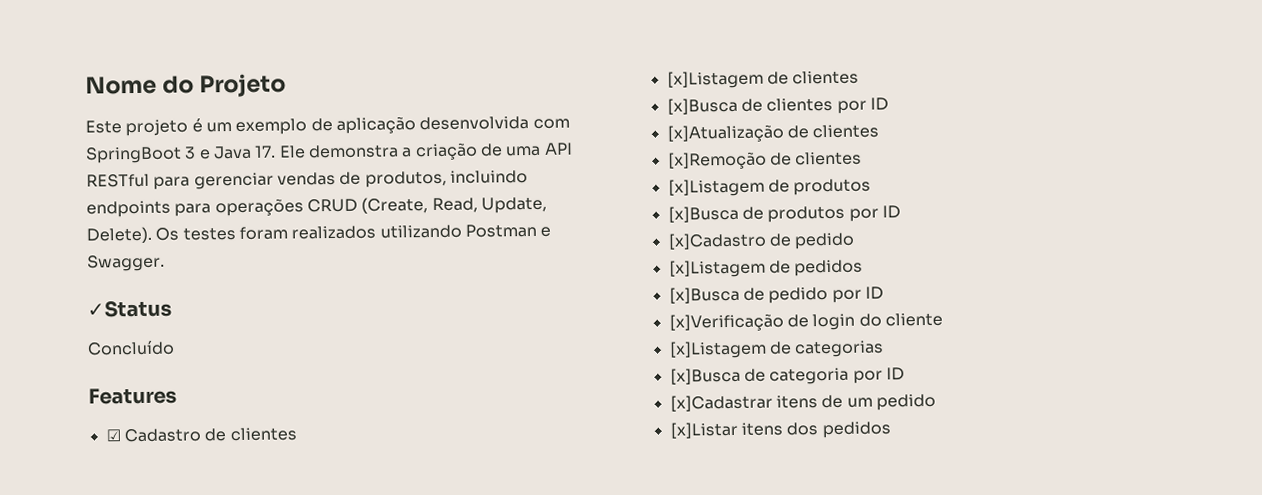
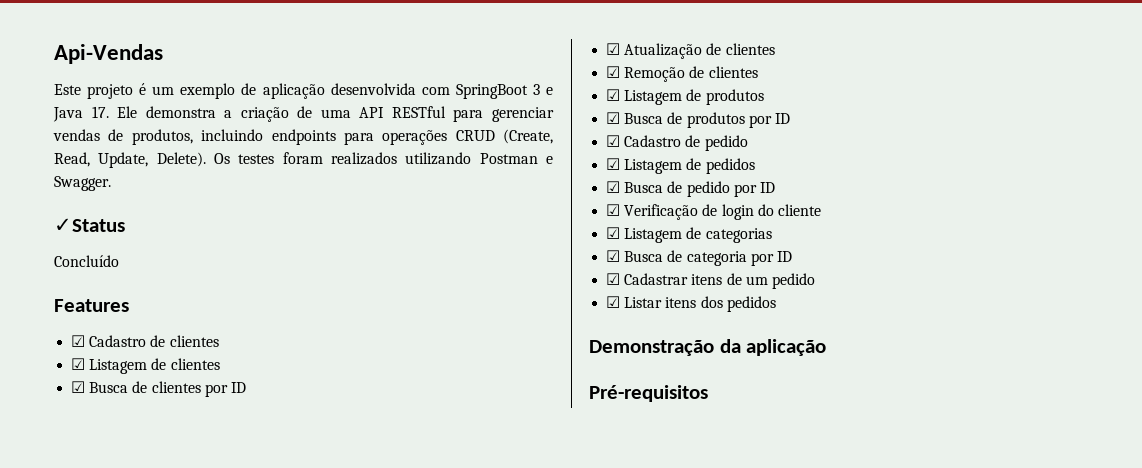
[85,73,287,98] Nome do Projeto -> [54,44,163,64] Api-Vendas
[666,70,860,89] [666,97,738,115] [x]Listagem de clientes // [x]Busca -> [71,358,220,374] [71,381,129,393] ☑ Listagem de clientes // ☑ Busca
[666,124,880,143] [667,151,863,170] [667,178,765,197] [x]Atualização de clientes // [x]Remoção de clientes // [x]Listagem -> [606,43,775,59] [606,66,758,82] [606,89,683,105] ☑ Atualização de clientes // ☑ Remoção de clientes // ☑ Listagem
[667,205,739,223] [x]Busca -> [606,112,664,124] ☑ Busca
[667,232,767,250] [x]Cadastro -> [606,135,682,147] ☑ Cadastro
[668,259,766,278] [x]Listagem -> [606,158,683,174] ☑ Listagem
[668,286,740,304] [x]Busca -> [606,181,664,193] ☑ Busca
[668,313,784,332] [x]Verificação -> [606,204,699,220] ☑ Verificação
[668,340,767,359] [x]Listagem -> [606,227,683,243] ☑ Listagem
[669,367,741,385] [x]Busca -> [606,250,664,262] ☑ Busca
[669,394,773,412] [x]Cadastrar -> [606,273,689,285] ☑ Cadastrar
[669,421,738,439] [x]Listar -> [606,296,663,308] ☑ Listar
(891, 430) none -> [589,339,827,356] [589,385,708,402] // Demonstração da aplicação // Pré-requisitos

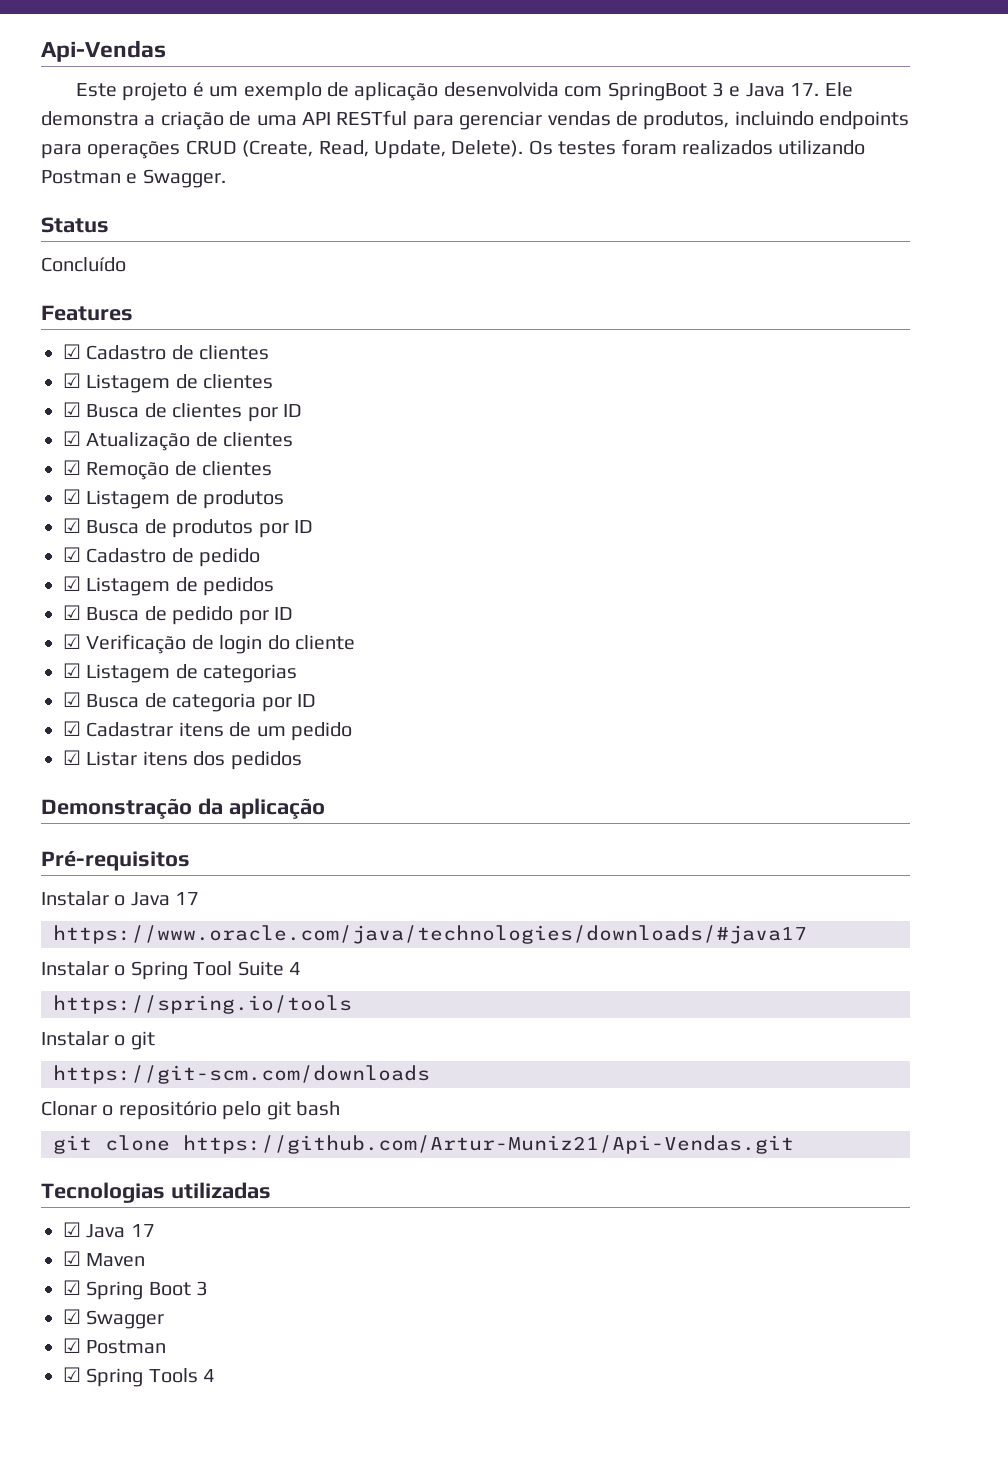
[54,218,125,232] ✓Status -> [41,217,109,233] Status
(708, 393) none -> [41,891,200,906] [53,925,807,944] [41,961,301,980] [53,995,352,1014] [41,1031,155,1050] [53,1065,430,1084] [41,1101,340,1120] [53,1135,794,1154] [41,1182,271,1203] [63,1222,155,1238] [63,1251,146,1267] [63,1280,209,1300] [63,1309,165,1329] [63,1338,167,1354] [63,1367,216,1387] // Instalar o Java 17 // https://www.oracle.com/java/technologies/downloads/#java17 // Instalar o Spring Tool Suite 4 // https://spring.io/tools // Instalar o git // https://git-scm.com/downloads // Clonar o repositório pelo git bash // git clone https://github.com/Artur-Muniz21/Api-Vendas.git // Tecnologias utilizadas // ☑ Java 17 // ☑ Maven // ☑ Spring Boot 3 // ☑ Swagger // ☑ Postman // ☑ Spring Tools 4

